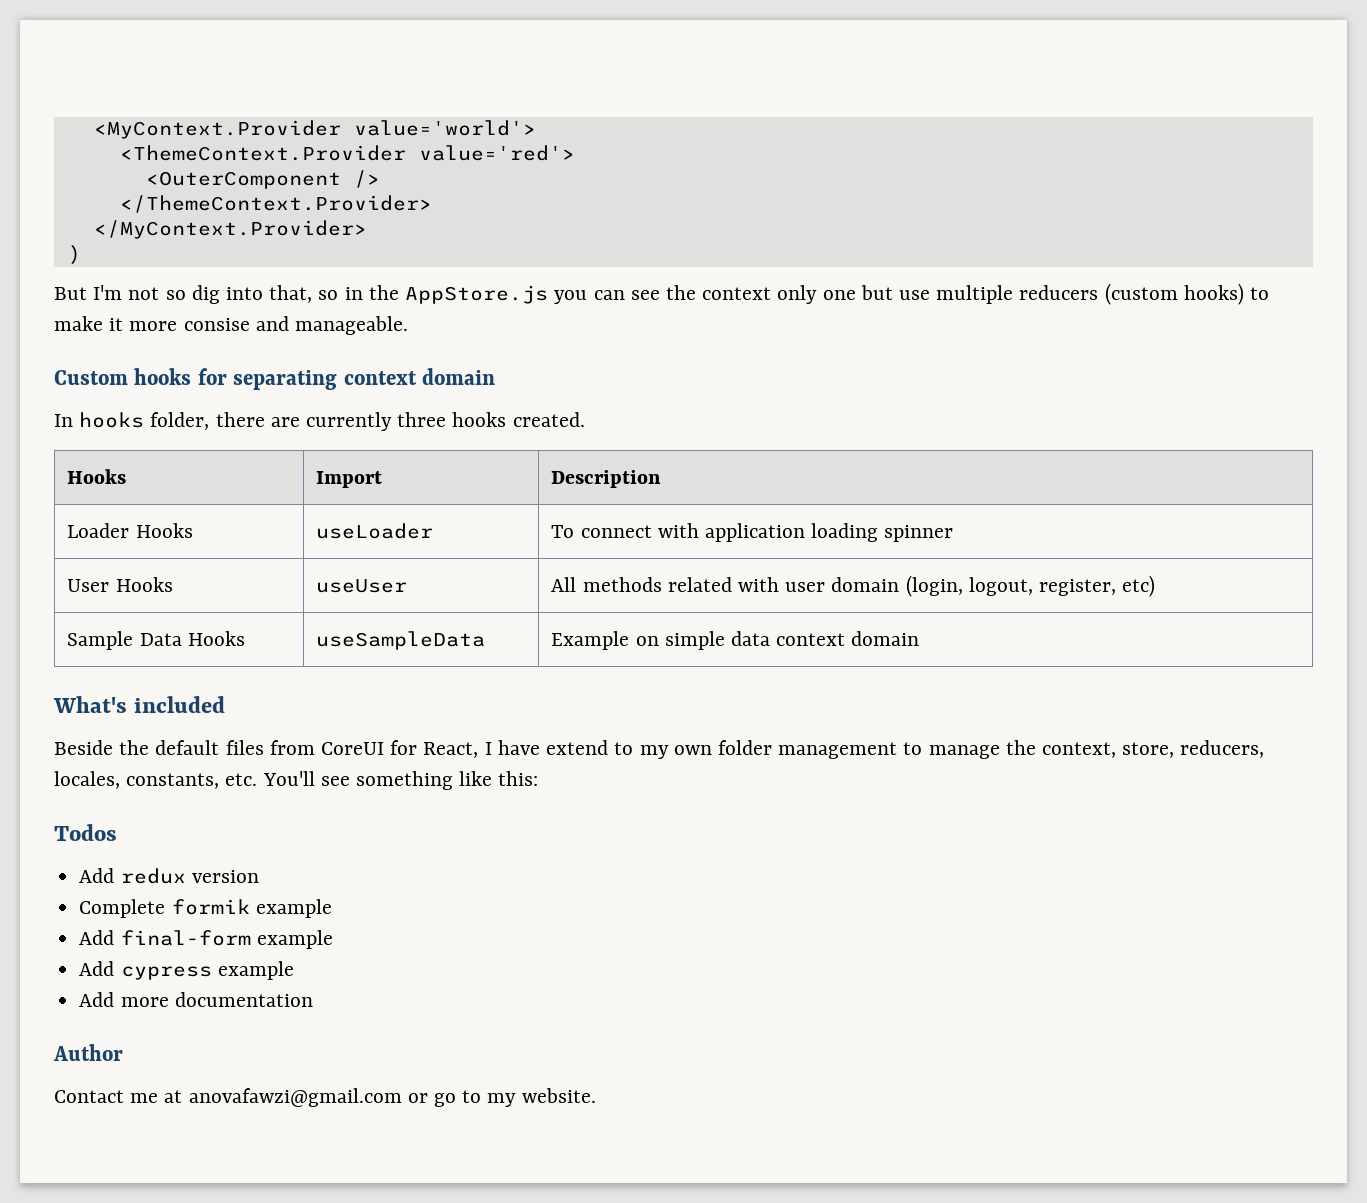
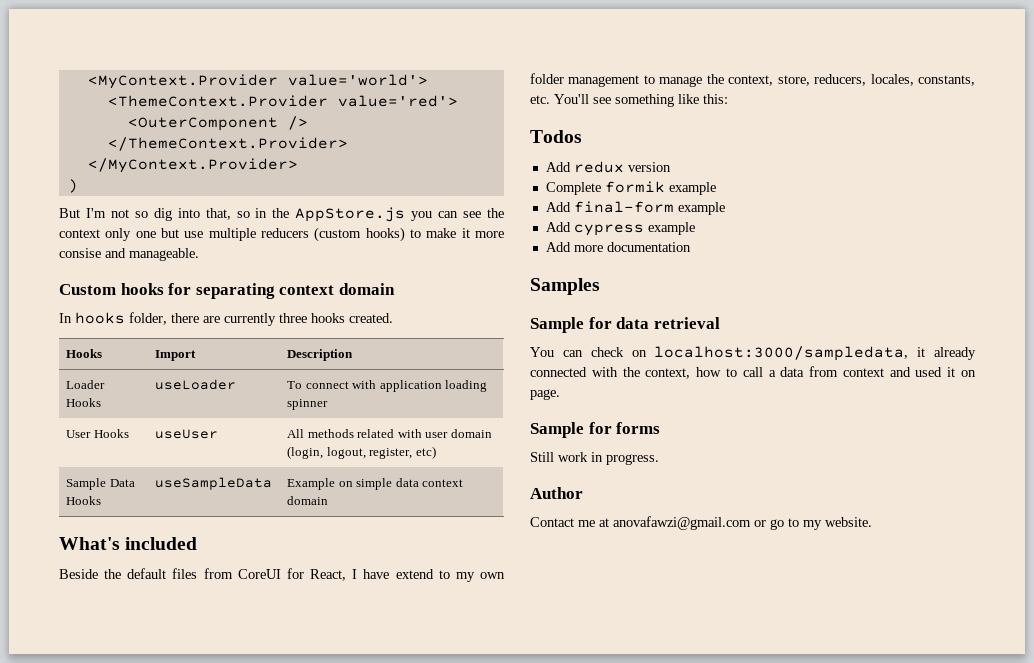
(313, 999) none -> [530,278,600,295] [530,317,720,333] [530,346,976,361] [530,366,976,379] [530,389,560,400] [530,422,661,438] [530,452,659,465] // Samples // Sample for data retrieval // You can check on localhost:3000/sampledata, it already connected with the context, how to call a data from context and used it on page. // Sample for forms // Still work in progress.

